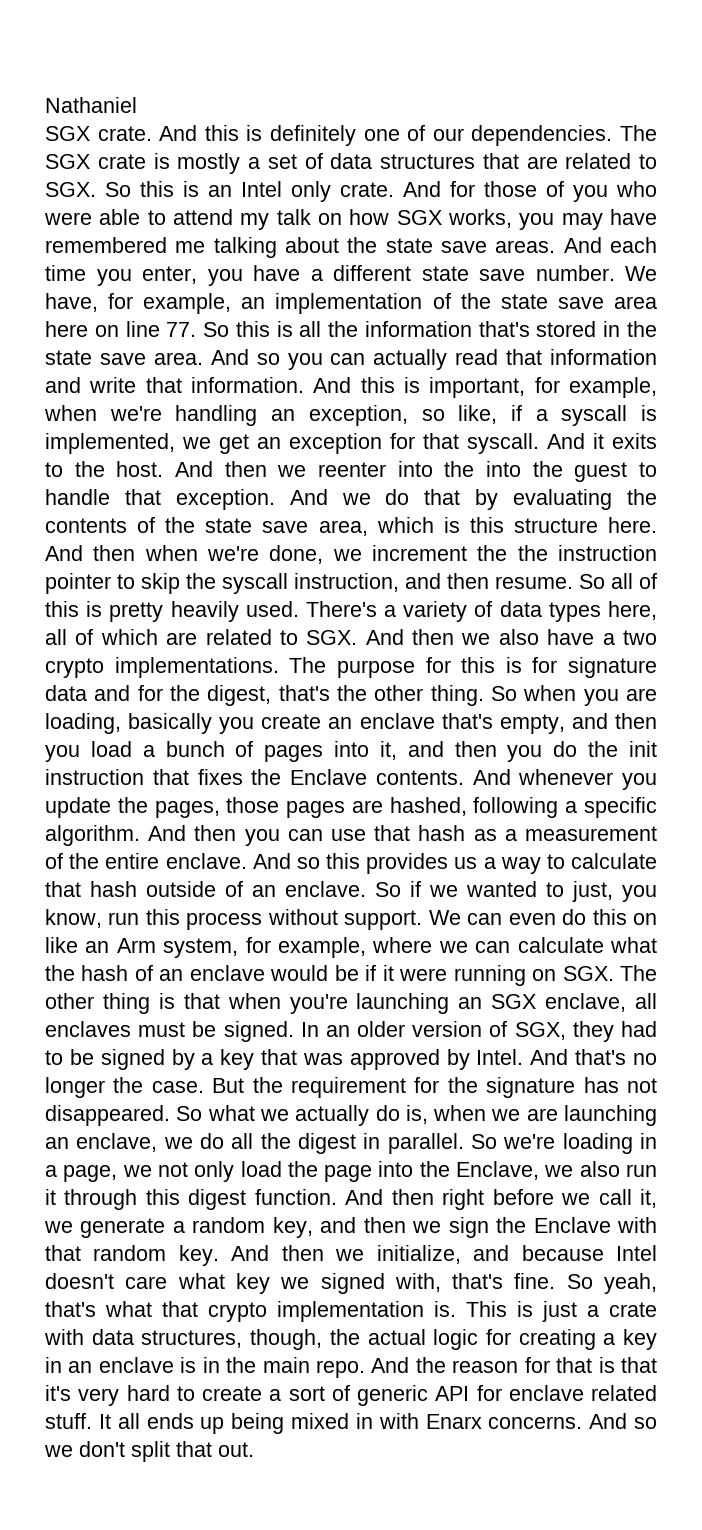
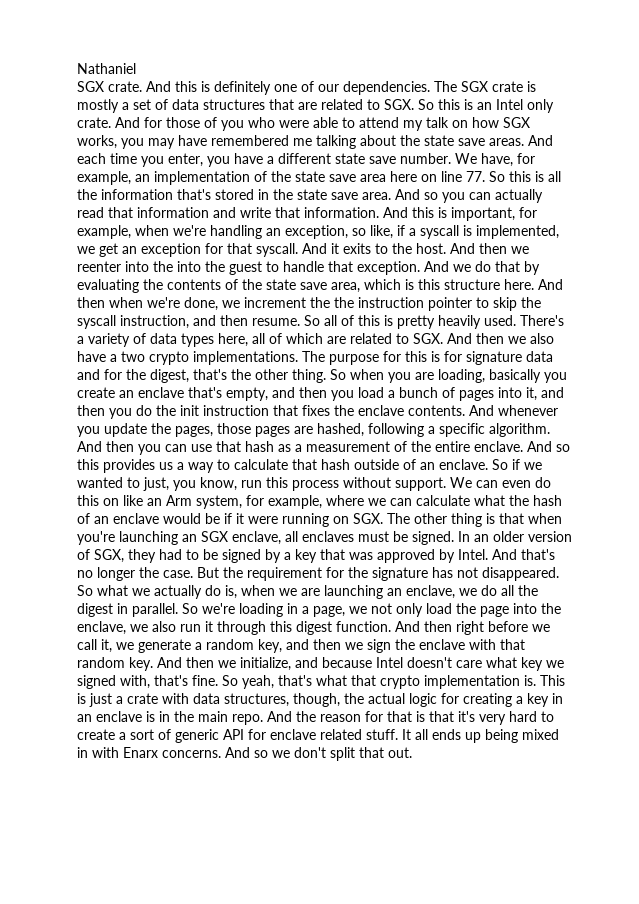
[290,769,367,785] Enclave -> [358,405,404,416] enclave
[456,1161,540,1180] Enclave, -> [77,621,126,635] enclave,
[533,1217,611,1233] Enclave -> [419,639,465,650] enclave

